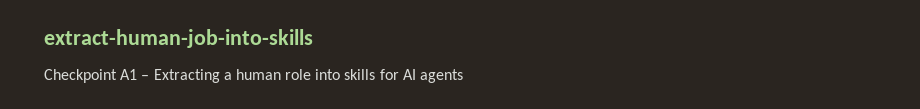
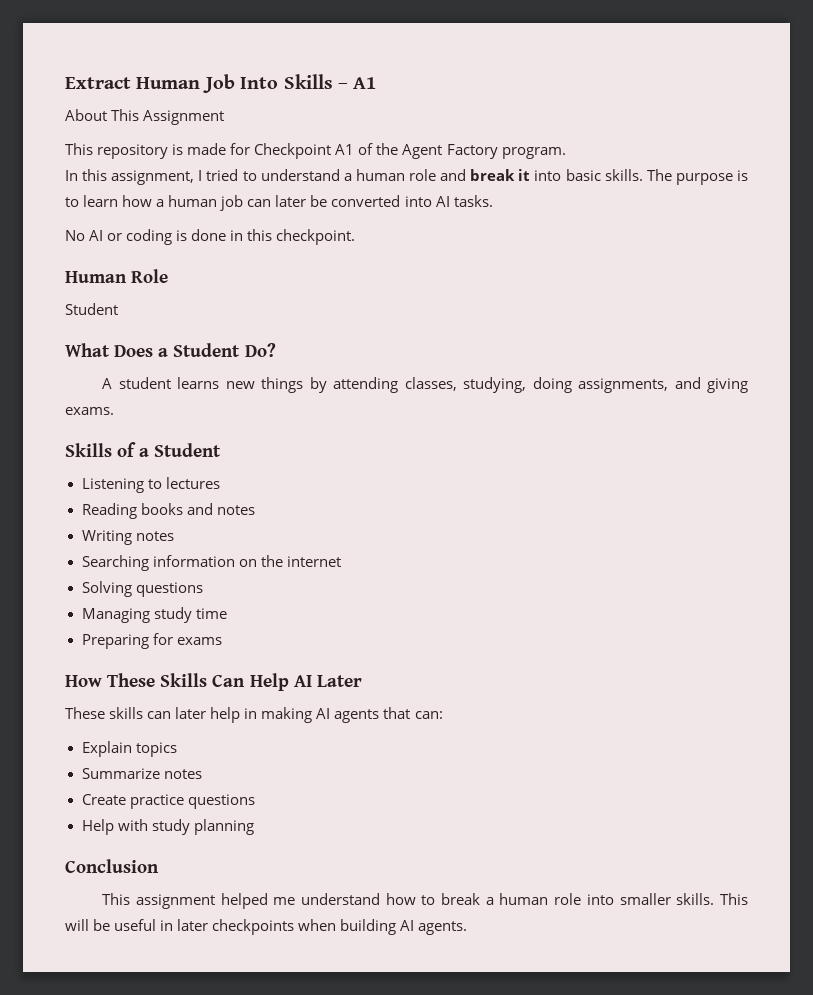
[44,29,313,48] [44,69,464,83] extract-human-job-into-skills // Checkpoint A1 – Extracting a human role into skills for AI agents -> [65,74,377,93] [65,109,225,125] [65,143,566,159] [65,169,748,185] [65,195,493,211] [65,229,356,245] [65,269,169,283] [65,303,118,315] [65,343,276,357] [102,377,748,393] [65,407,114,415] [65,442,222,457] [81,477,220,493] [81,503,255,519] [81,530,174,545] [81,555,341,571] [81,581,203,597] [81,607,227,623] [81,633,222,649] [65,673,362,691] [65,707,443,723] [81,741,177,757] [81,768,202,779] [81,794,255,809] [81,819,254,835] [65,859,159,873] [102,893,748,909] [65,919,468,935] Extract Human Job Into Skills – A1 // About This Assignment // This repository is made for Checkpoint A1 of the Agent Factory program. // In this assignment, I tried to understand a human role and break it into basic skills. The purpose is to learn how a human job can later be converted into AI tasks. // No AI or coding is done in this checkpoint. // Human Role // Student // What Does a Student Do? // A student learns new things by attending classes, studying, doing assignments, and giving exams. // Skills of a Student // Listening to lectures // Reading books and notes // Writing notes // Searching information on the internet // Solving questions // Managing study time // Preparing for exams // How These Skills Can Help AI Later // These skills can later help in making AI agents that can: // Explain topics // Summarize notes // Create practice questions // Help with study planning // Conclusion // This assignment helped me understand how to break a human role into smaller skills. This will be useful in later checkpoints when building AI agents.

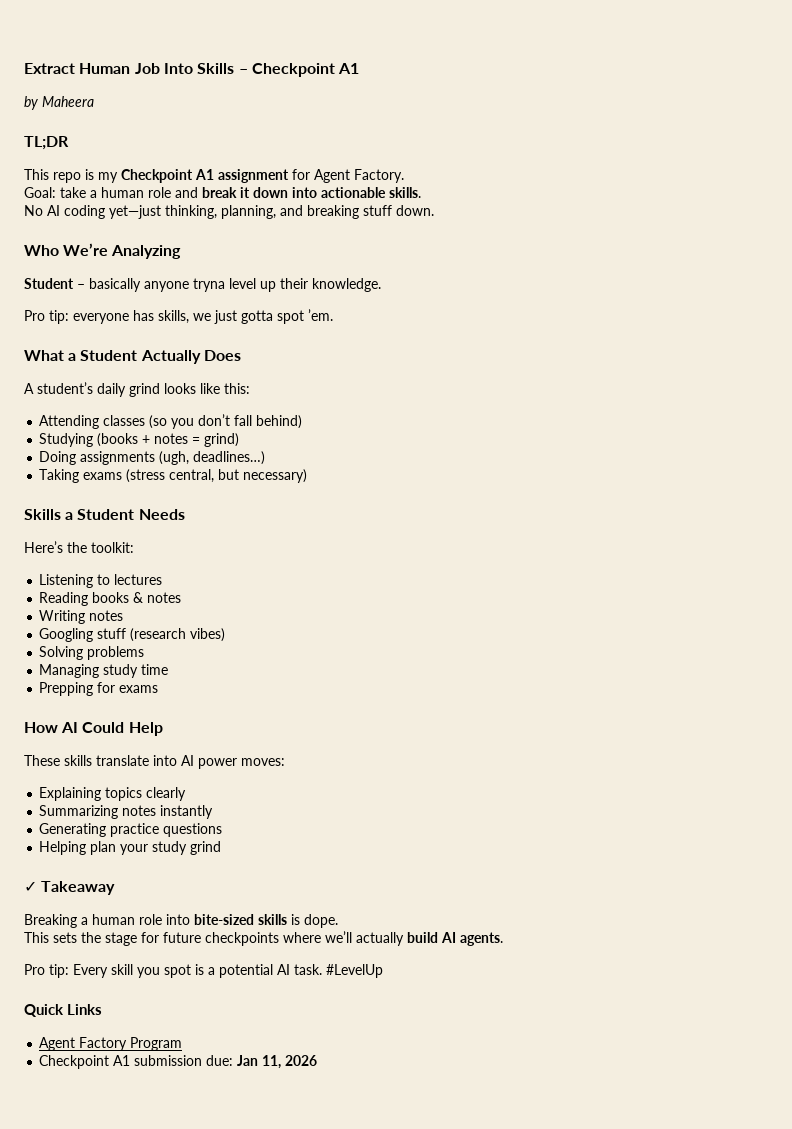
(348, 86) none -> [251,63,335,77] Checkpoint
[65,109,225,125] [65,143,566,159] [65,169,340,185] About This Assignment // This repository is made for Checkpoint A1 of the Agent Factory program. // In this assignment, I tried to understand -> [24,96,94,110] [24,136,69,150] [24,169,404,183] [24,187,86,198] by Maheera // TL;DR // This repo is my Checkpoint A1 assignment for Agent Factory. // Goal: take
[534,169,748,185] [65,195,493,211] [65,229,356,245] [65,269,169,283] [65,303,118,315] into basic skills. The purpose is to learn how a human job can later be converted into AI tasks. // No AI or coding is done in this checkpoint. // Human Role // Student -> [253,187,421,198] [24,205,434,219] [24,243,182,259] [24,278,381,292] [24,309,333,324] down into actionable skills. // No AI coding yet—just thinking, planning, and breaking stuff down. // Who We’re Analyzing // Student – basically anyone tryna level up their knowledge. // Pro tip: everyone has skills, we just gotta spot ’em.
[114,343,276,357] Does a Student Do? -> [68,350,241,364] a Student Actually Does
[118,377,748,393] [65,407,114,415] [65,442,222,457] student learns new things by attending classes, studying, doing assignments, and giving exams. // Skills of a Student -> [37,382,250,397] [39,414,303,429] [39,433,240,447] [39,451,266,465] [39,469,308,483] [24,509,185,520] [24,541,134,553] student’s daily grind looks like this: // Attending classes (so you don’t fall behind) // Studying (books + notes = grind) // Doing assignments (ugh, deadlines…) // Taking exams (stress central, but necessary) // Skills a Student Needs // Here’s the toolkit:
[186,503,213,515] and -> [133,592,144,603] &
[81,555,341,571] Searching information on the internet -> [39,628,226,642] Googling stuff (research vibes)
[135,582,203,597] questions -> [87,646,145,660] problems
[81,634,149,649] Preparing -> [39,682,94,696] Prepping
[107,673,362,691] These Skills Can Help AI Later -> [61,722,163,736] AI Could Help
[147,707,443,723] [81,741,132,757] can later help in making AI agents that can: // Explain -> [96,755,285,769] [39,787,102,801] translate into AI power moves: // Explaining
[81,768,202,779] [81,794,126,805] // Summarize notes // Create -> [146,787,187,801] [39,805,214,819] [39,823,107,837] clearly // Summarizing notes instantly // Generating
[81,819,254,835] [65,859,159,873] [102,893,748,909] [65,919,468,935] Help with study planning // Conclusion // This assignment helped me understand how to break a human role into smaller skills. This will be useful in later checkpoints when building AI agents. -> [39,841,222,855] [24,881,116,895] [24,914,338,928] [24,931,503,946] [24,964,383,978] [24,1004,102,1017] [39,1037,183,1051] [39,1055,318,1069] Helping plan your study grind // ✓ Takeaway // Breaking a human role into bite-sized skills is dope. // This sets the stage for future checkpoints where we’ll actually build AI agents. // Pro tip: Every skill you spot is a potential AI task. #LevelUp // Quick Links // Agent Factory Program // Checkpoint A1 submission due: Jan 11, 2026

